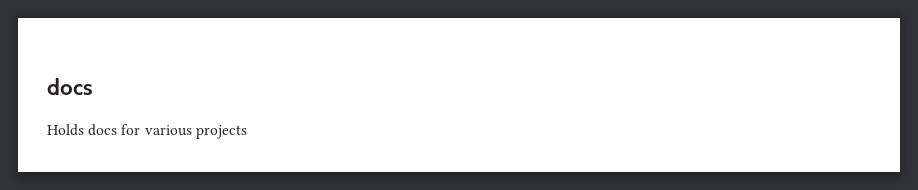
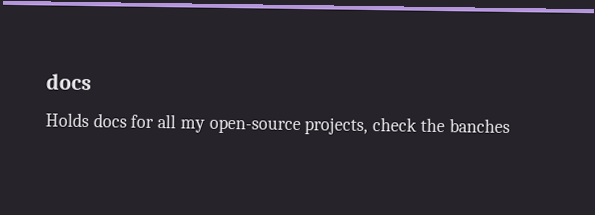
[144,125,247,139] various projects -> [157,114,510,136] all my open-source projects, check the banches

